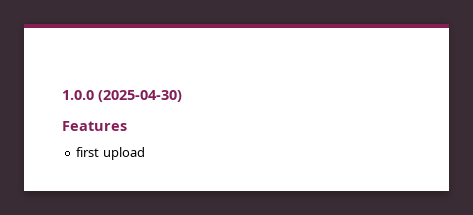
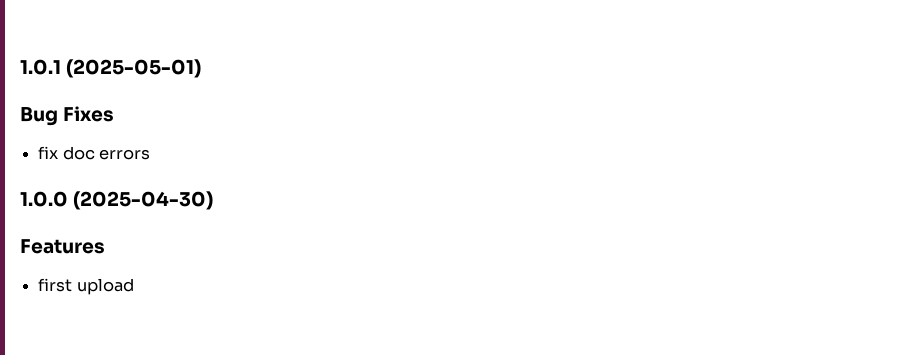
(62, 95) none -> [20,59,202,78] [20,106,115,126] [38,146,151,160] 1.0.1 (2025-05-01) // Bug Fixes // fix doc errors //

